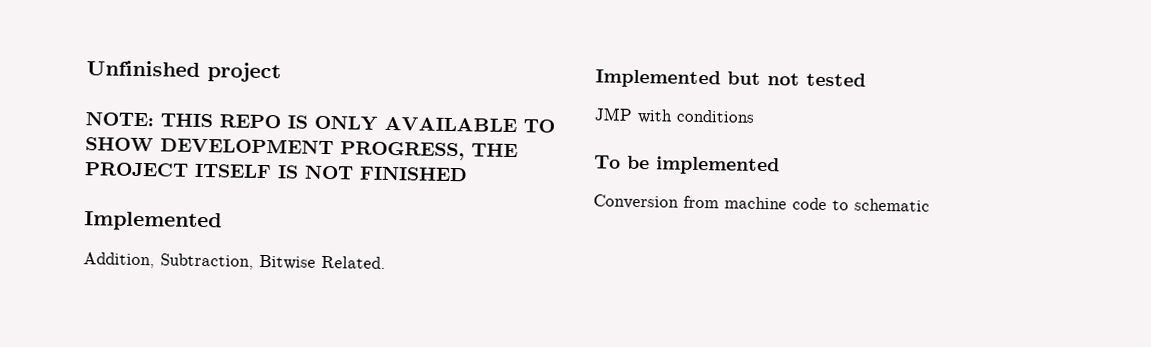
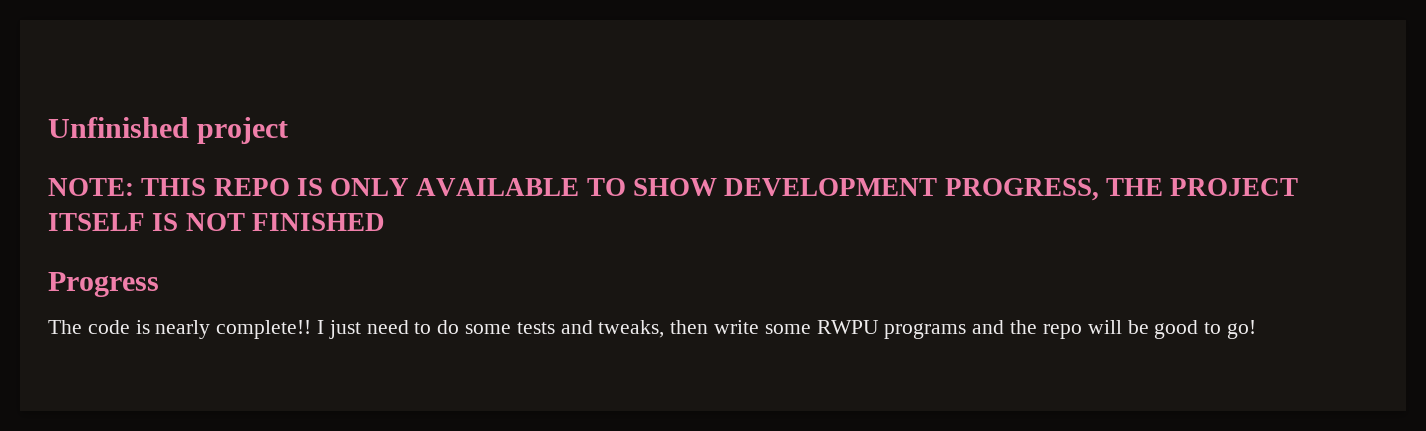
[84,211,222,232] [83,252,386,270] [595,69,866,89] [594,107,755,124] [594,155,780,176] [593,194,930,212] Implemented // Addition, Subtraction, Bitwise Related. // Implemented but not tested // JMP with conditions // To be implemented // Conversion from machine code to schematic -> [48,272,159,297] [48,320,1256,339] Progress // The code is nearly complete!! I just need to do some tests and tweaks, then write some RWPU programs and the repo will be good to go!

